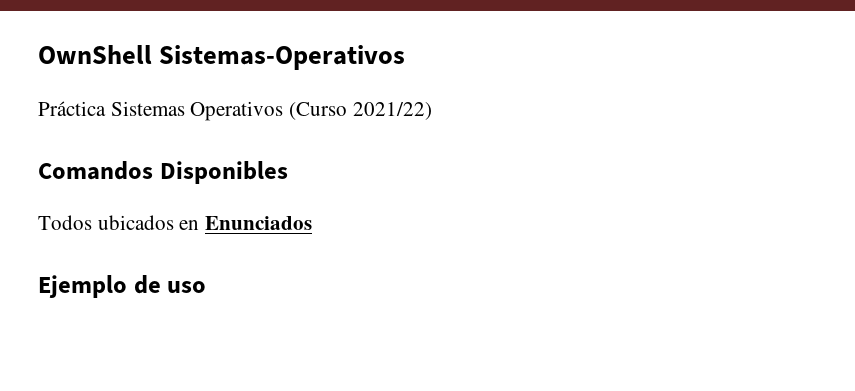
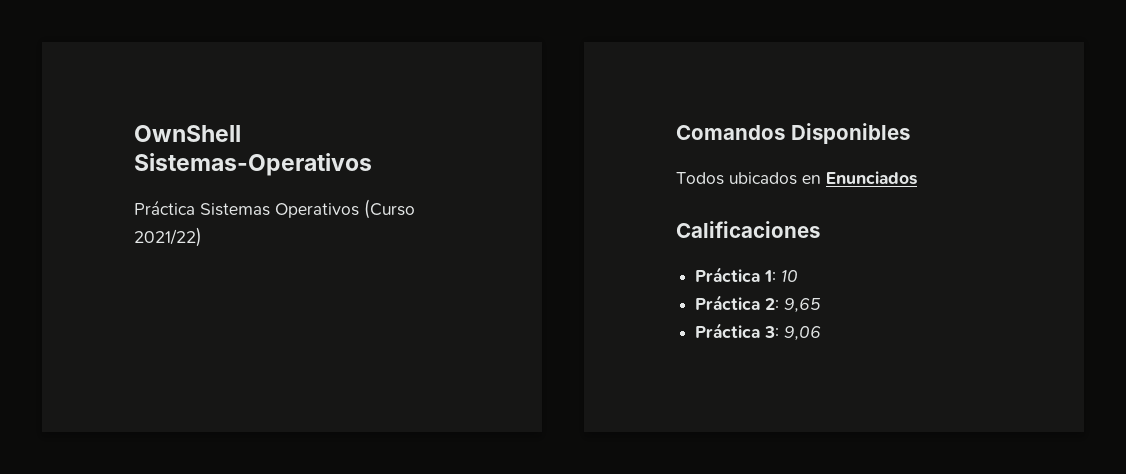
[38,275,207,298] Ejemplo de uso -> [676,221,820,238] [695,267,799,282] [695,295,822,313] [695,323,822,341] Calificaciones // Práctica 1: 10 // Práctica 2: 9,65 // Práctica 3: 9,06

